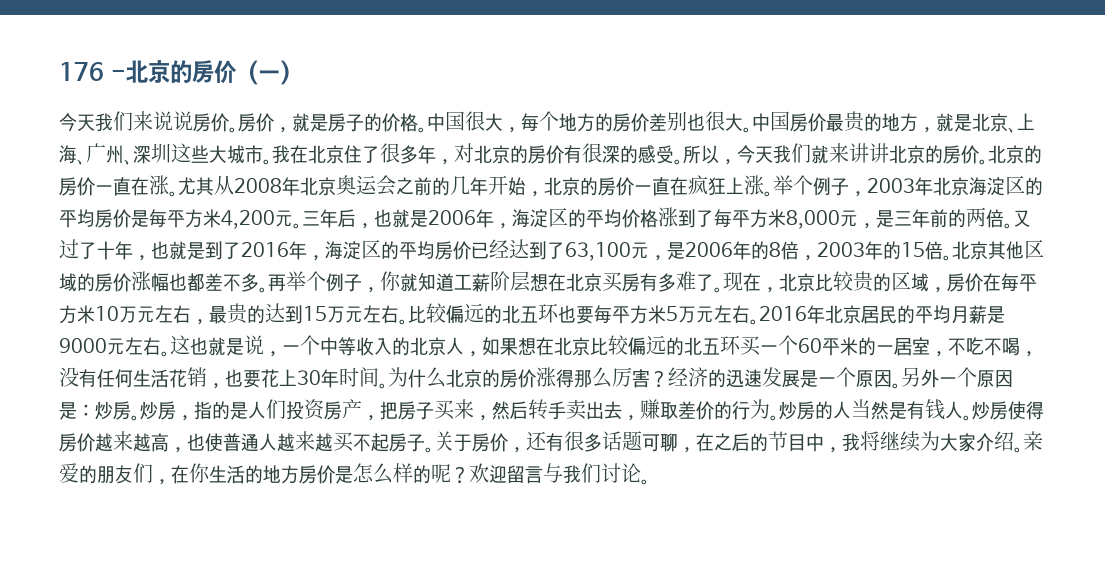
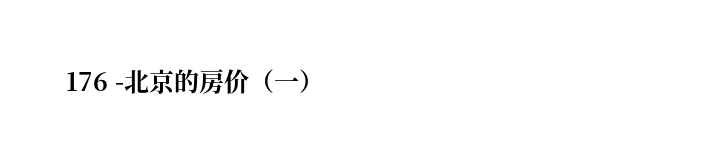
[59,111,1035,133] [59,143,1042,165] [59,175,1043,197] [59,207,1031,229] [59,239,1044,261] [59,271,1037,293] [59,303,1005,325] [59,335,1038,357] [59,367,1013,389] [59,399,1044,421] [59,431,1043,453] [59,463,650,485] // 今天我们来说说房价。房价，就是房子的价格。中国很大，每个地方的房价差别也很大。中国房价最贵的地方，就是北京、上海、广州、深圳这些大城市。我在北京住了很多年，对北京的房价有很深的感受。所以，今天我们就来讲讲北京的房价。北京的房价一直在涨。尤其从2008年北京奥运会之前的几年开始，北京的房价一直在疯狂上涨。举个例子，2003年北京海淀区的平均房价是每平方米4,200元。三年后，也就是2006年，海淀区的平均价格涨到了每平方米8,000元，是三年前的两倍。又过了十年，也就是到了2016年，海淀区的平均房价已经达到了63,100元，是2006年的8倍，2003年的15倍。北京其他区域的房价涨幅也都差不多。再举个例子，你就知道工薪阶层想在北京买房有多难了。现在，北京比较贵的区域，房价在每平方米10万元左右，最贵的达到15万元左右。比较偏远的北五环也要每平方米5万元左右。2016年北京居民的平均月薪是9000元左右。这也就是说，一个中等收入的北京人，如果想在北京比较偏远的北五环买一个60平米的一居室，不吃不喝，没有任何生活花销，也要花上30年时间。为什么北京的房价涨得那么厉害？经济的迅速发展是一个原因。另外一个原因是：炒房。炒房，指的是人们投资房产，把房子买来，然后转手卖出去，赚取差价的行为。炒房的人当然是有钱人。炒房使得房价越来越高，也使普通人越来越买不起房子。关于房价，还有很多话题可聊，在之后的节目中，我将继续为大家介绍。亲爱的朋友们，在你生活的地方房价是怎么样的呢？欢迎留言与我们讨论。 -> (324, 81) none

